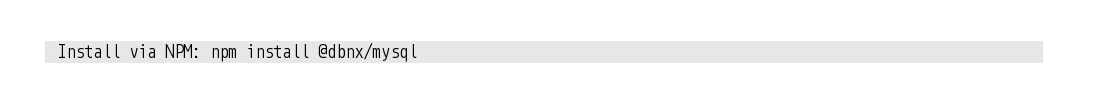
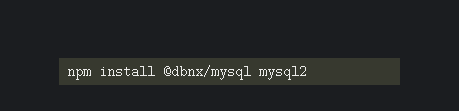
[56,44,201,58] Install via NPM: -> (66, 74) none
(417, 52) none -> [258,65,307,80] mysql2

